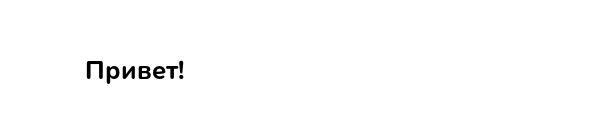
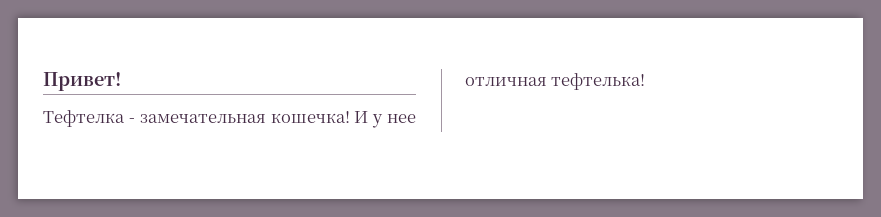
(185, 72) none -> [43,110,416,128] [465,73,646,90] // Тефтелка - замечательная кошечка! И у нее отличная тефтелька!

